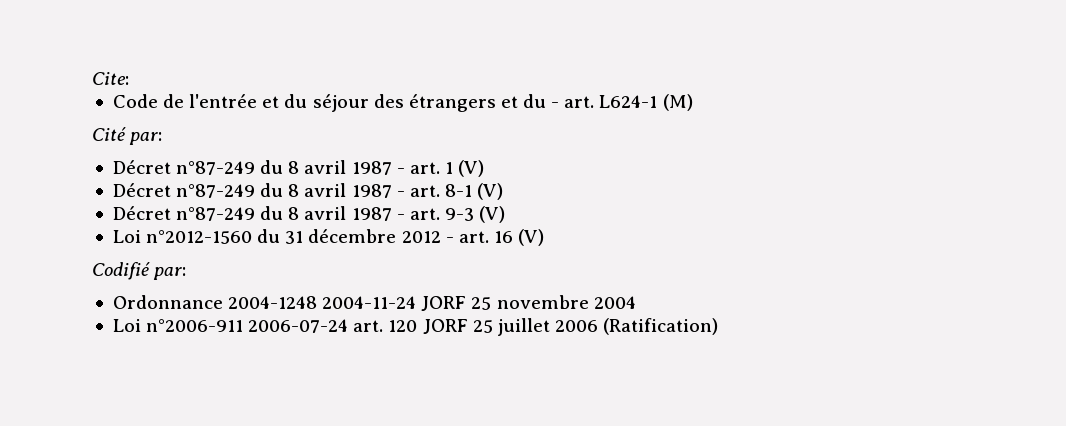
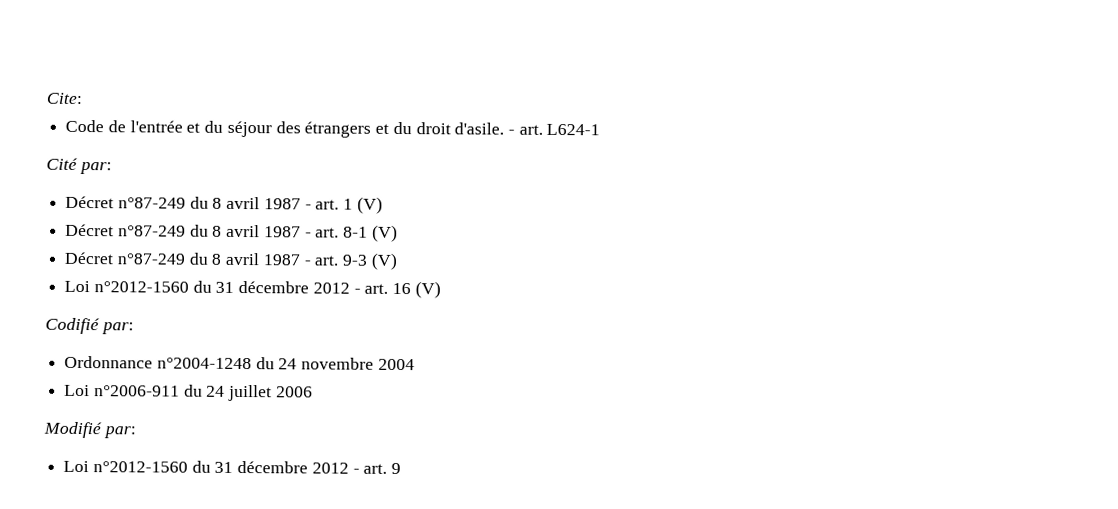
(547, 101) none -> [415,122,505,135] droit d'asile.
[662,94,693,111] (M) -> (601, 129) none
[228,296,492,311] 2004-1248 2004-11-24 JORF 25 -> [156,357,298,370] n°2004-1248 du 24
[248,318,719,336] 2006-07-24 art. 120 JORF 25 juillet 2006 (Ratification) -> [183,384,313,402] [43,421,136,439] [63,460,402,475] du 24 juillet 2006 // Modifié par: // Loi n°2012-1560 du 31 décembre 2012 - art. 9

